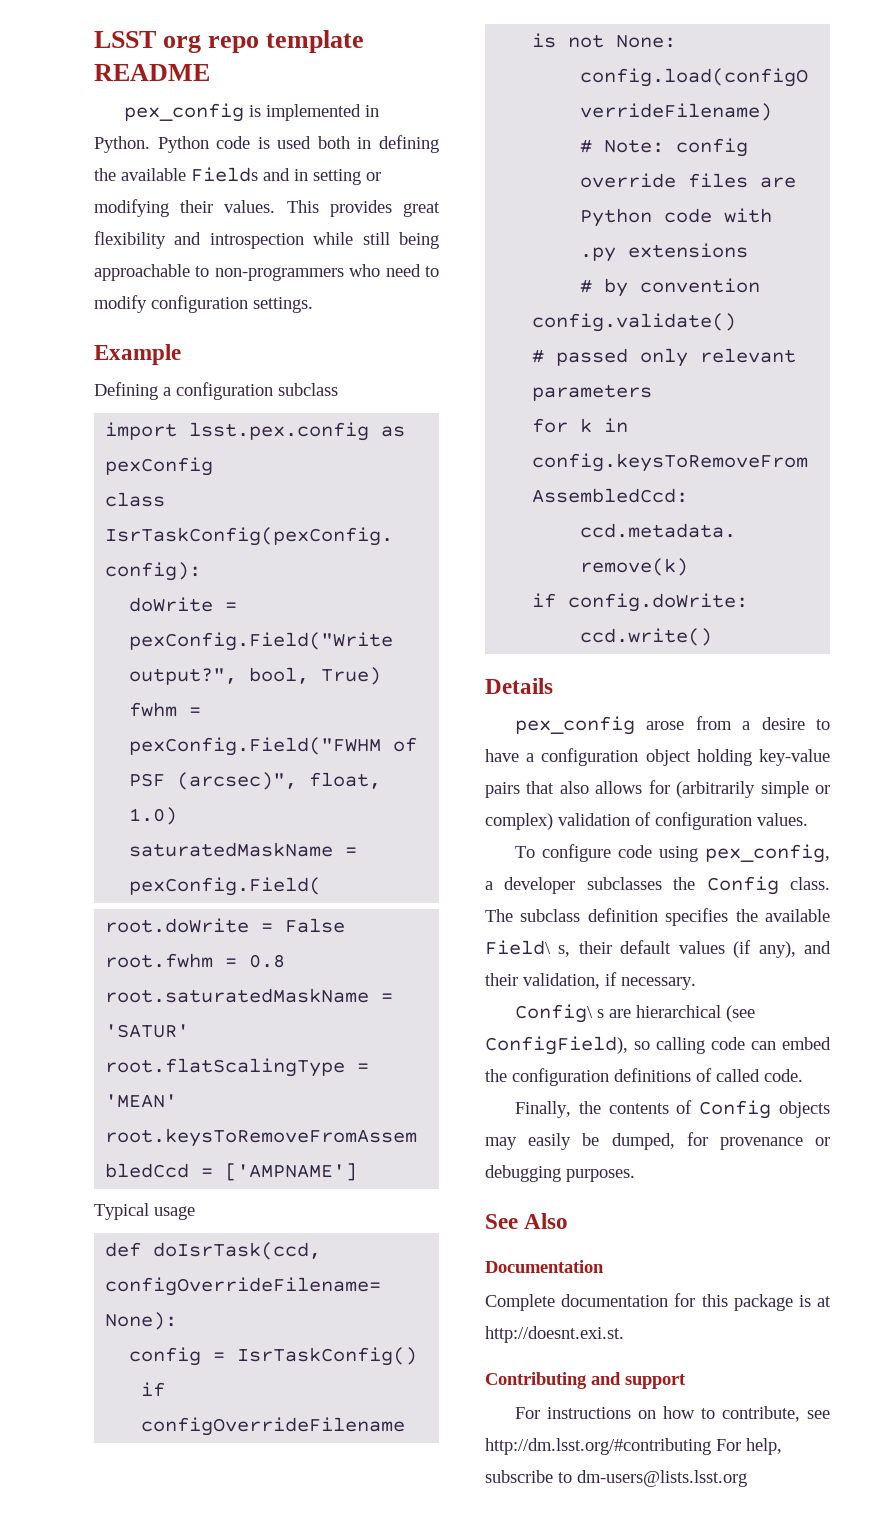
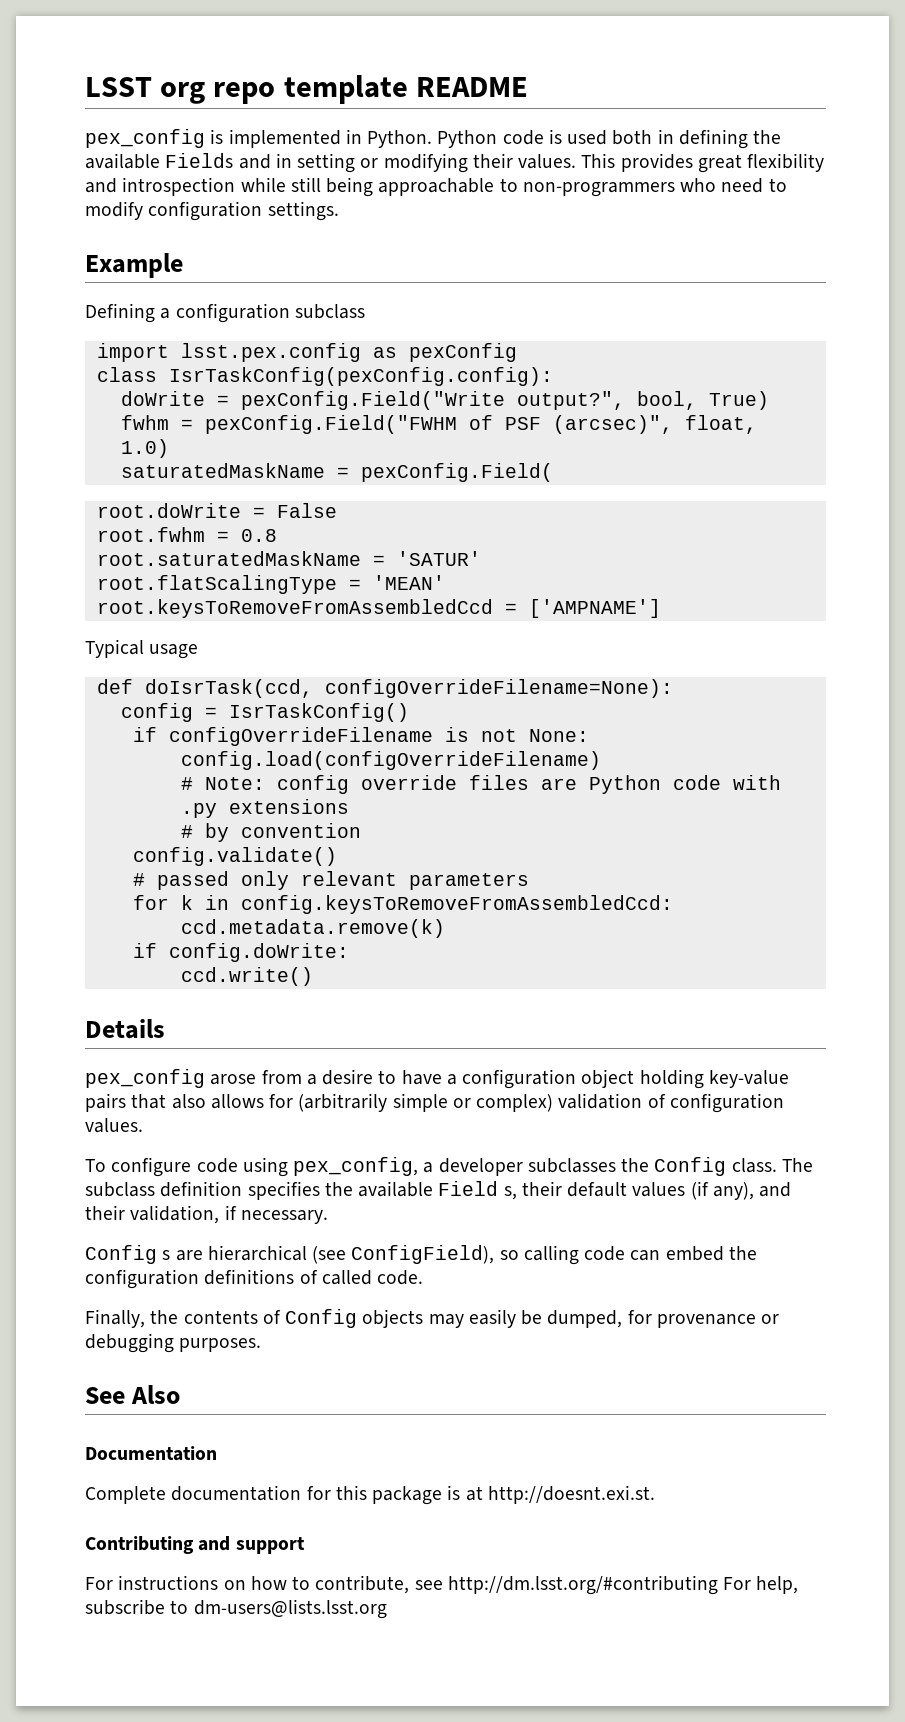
[485,940,551,955] Field\ -> [438,1181,499,1196] Field
[514,1004,593,1023] Config\ -> [85,1245,157,1264] Config

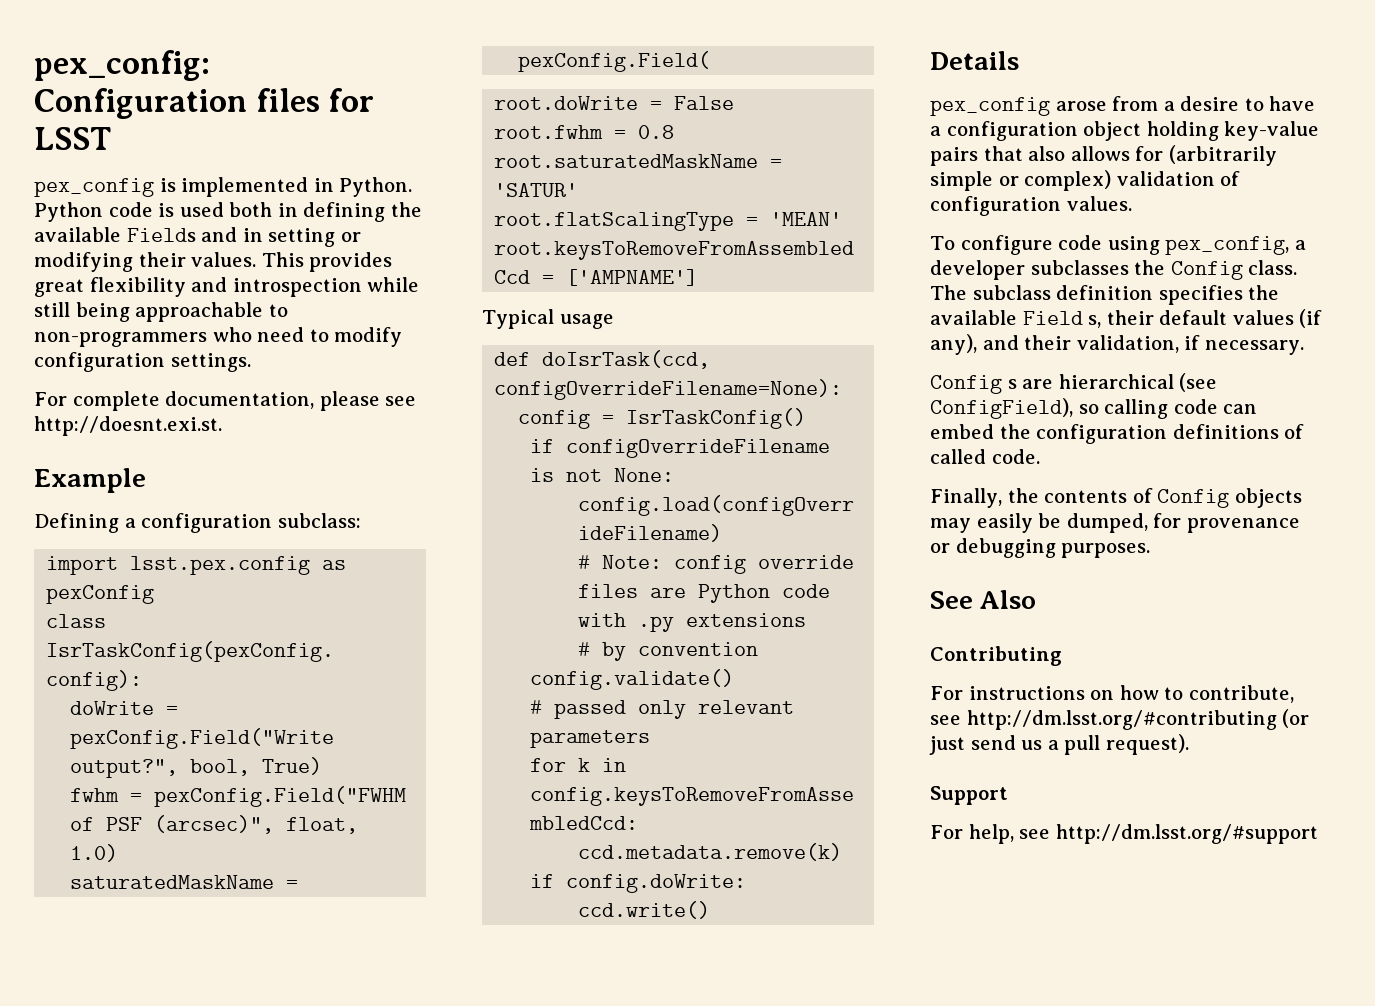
[85,75,528,104] LSST org repo template README -> [34,50,210,81] [34,88,375,119] [34,127,111,150] pex_config: Configuration files for LSST
(339, 211) none -> [34,391,417,411] [34,416,222,436] // For complete documentation, please see http://doesnt.exi.st.
[294,304,365,319] subclass -> [277,513,361,528] subclass:
[85,1446,217,1461] [85,1485,655,1505] // Documentation // Complete documentation for this package is at http://doesnt.exi.st. -> (1037, 599) none
[198,1536,305,1554] and support -> (1062, 656) none
[723,1576,799,1594] [85,1599,387,1619] For help, subscribe to dm-users@lists.lsst.org -> [1282,709,1310,728] [929,734,1189,755] [930,786,1008,805] [930,824,1318,844] (or just send us a pull request). // Support // For help, see http://dm.lsst.org/#support

